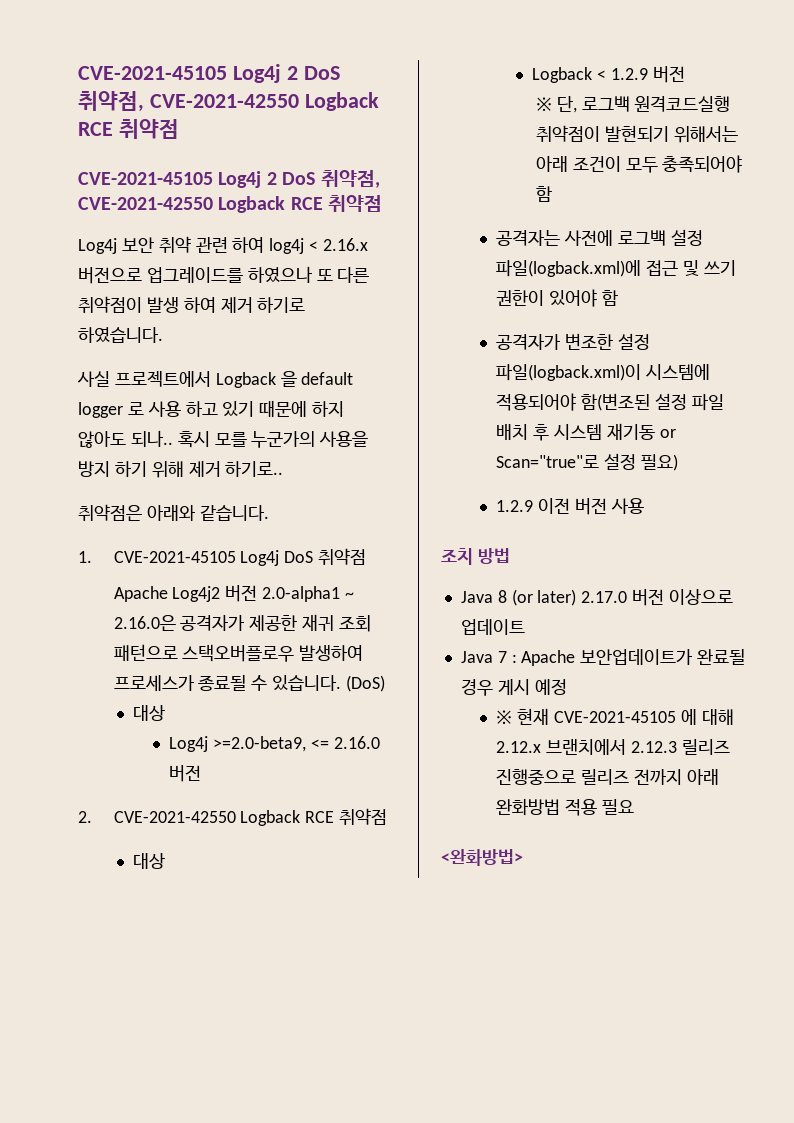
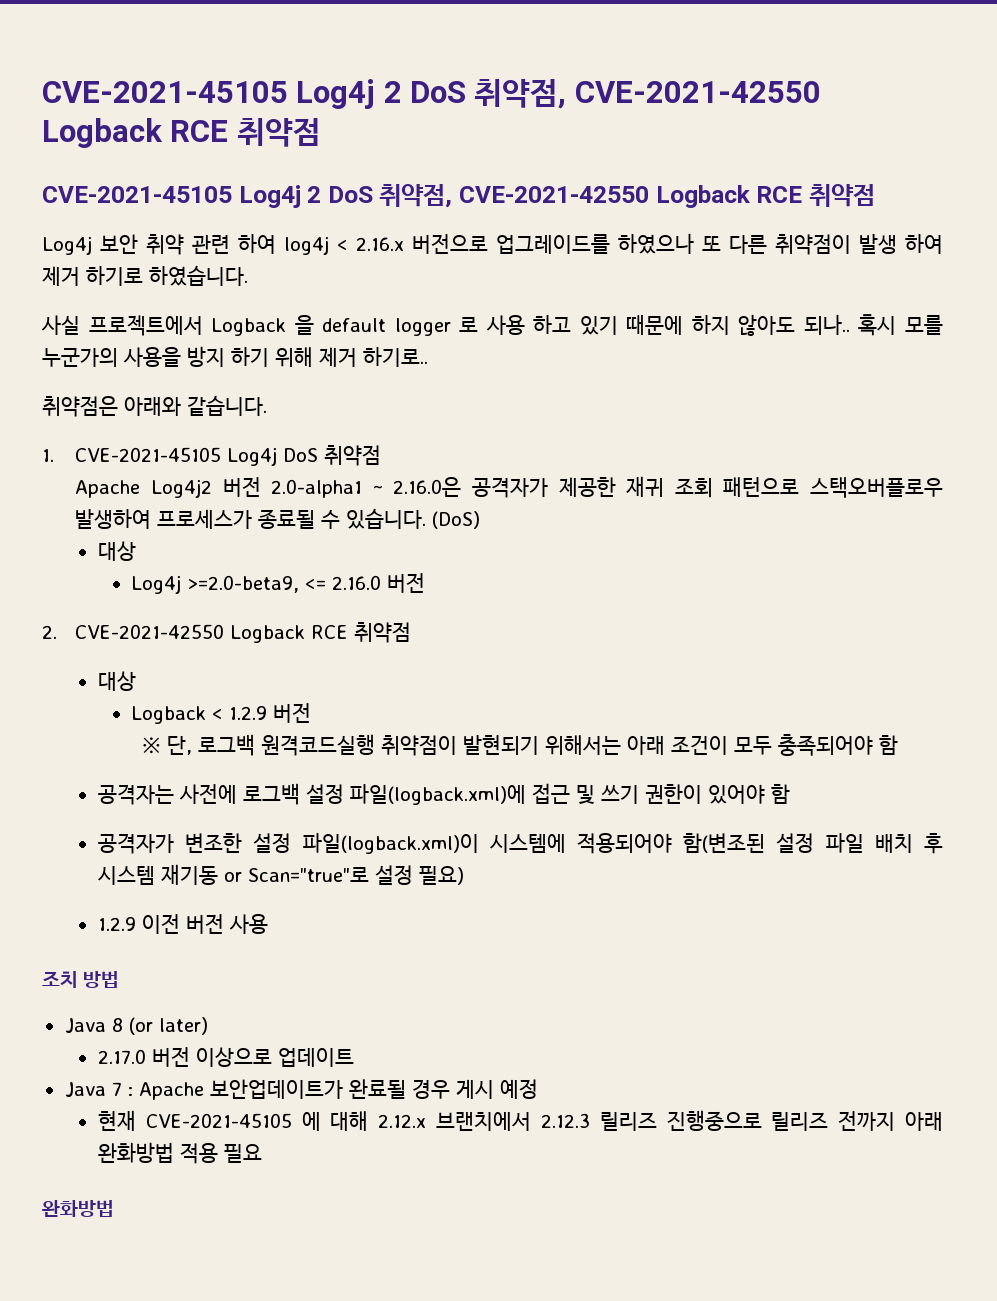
(577, 597) none -> (208, 1026) //
[496,710,513,725] ※ -> (538, 1089) none
[441,849,523,866] <완화방법> -> [42,1200,114,1217] 완화방법

